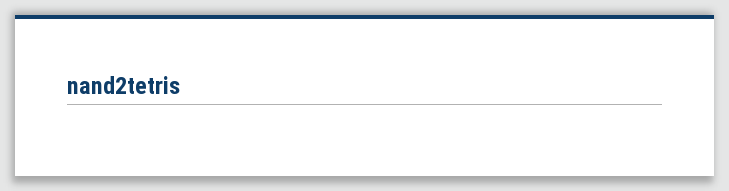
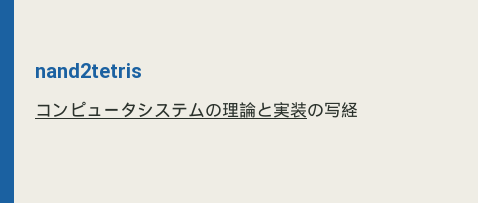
(180, 85) none -> [35,101,358,118] // コンピュータシステムの理論と実装の写経

